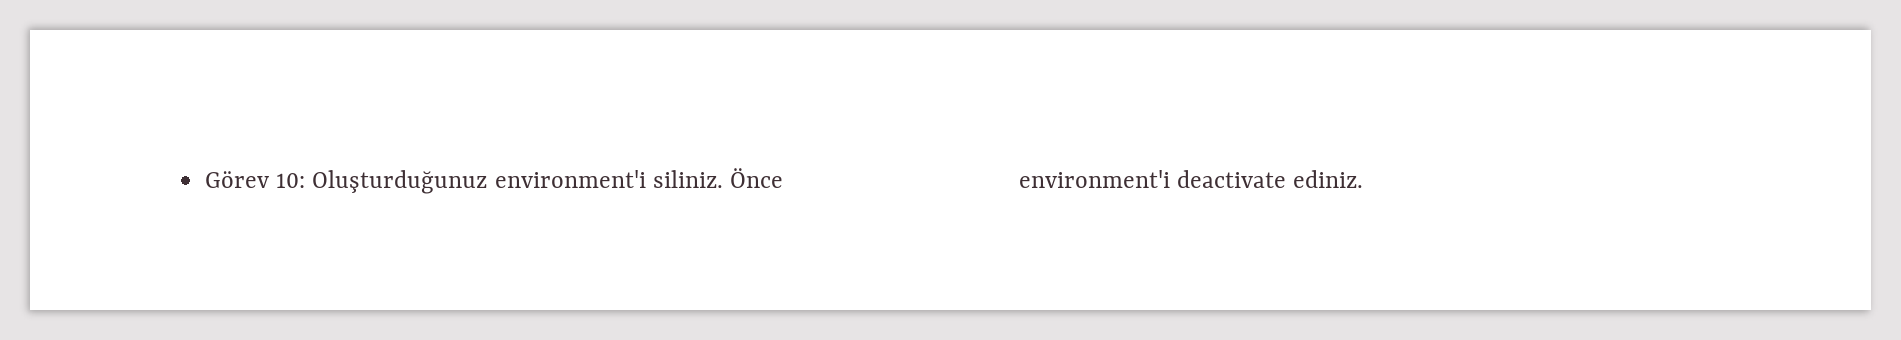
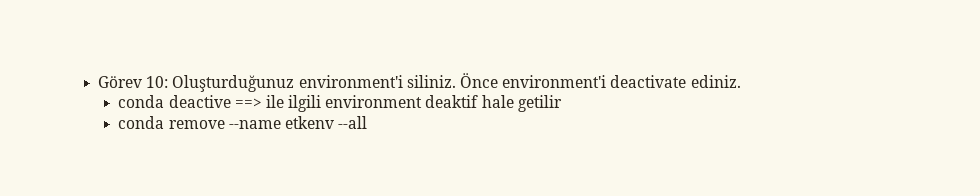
(1364, 179) none -> [118,95,562,112] [118,116,368,129] // conda deactive ==> ile ilgili environment deaktif hale getilir // conda remove --name etkenv --all

